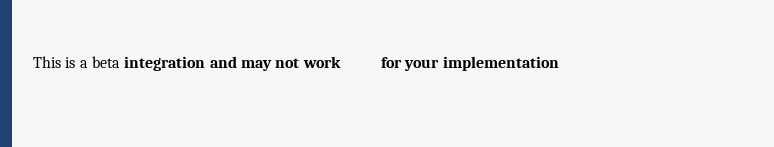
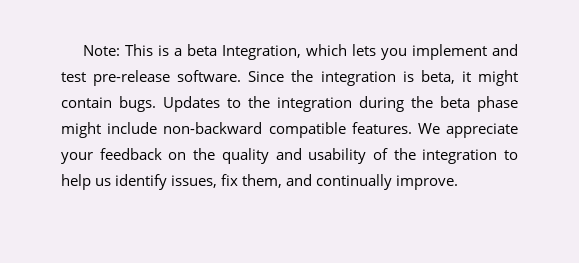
(33, 62) none -> [83,45,121,56] Note:
[124,56,559,71] integration and may not work for your implementation -> [222,44,518,60] [61,70,518,86] [61,96,518,112] [61,122,518,138] [61,148,518,164] [61,174,459,190] Integration, which lets you implement and test pre-release software. Since the integration is beta, it might contain bugs. Updates to the integration during the beta phase might include non-backward compatible features. We appreciate your feedback on the quality and usability of the integration to help us identify issues, fix them, and continually improve.

